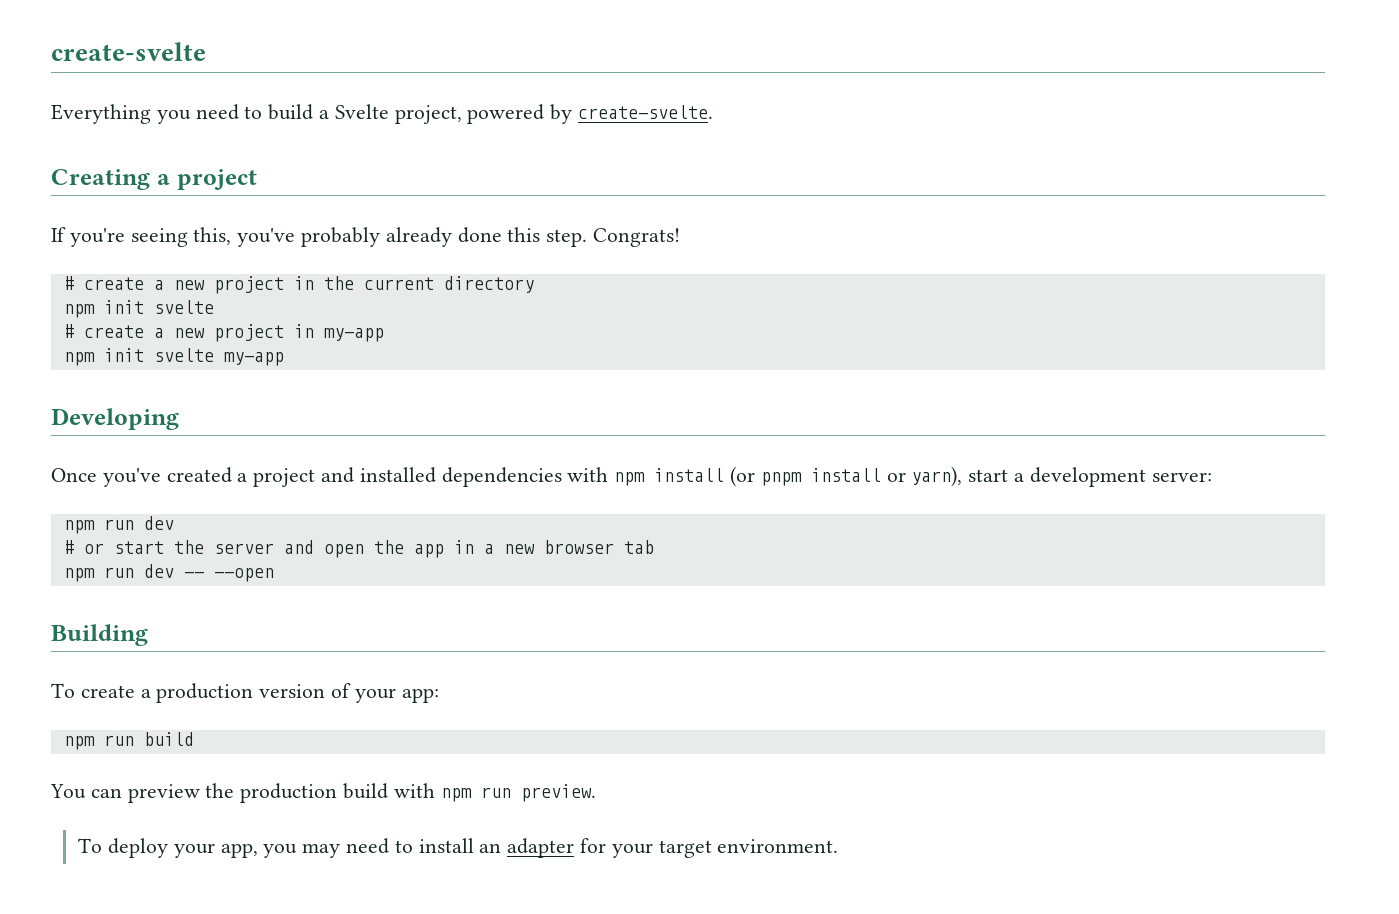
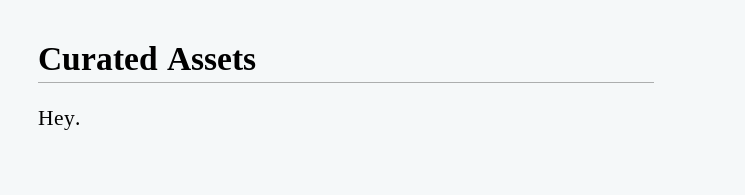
[51,42,206,61] [51,104,714,124] [51,169,257,190] [51,227,681,247] [63,276,534,294] [63,300,214,318] [63,324,384,342] [63,348,284,366] [51,408,179,430] [51,466,1212,487] [63,516,174,534] [63,540,654,558] [63,564,274,582] [51,624,148,646] [51,683,439,703] [63,732,194,750] [50,783,596,803] [78,838,839,858] create-svelte // Everything you need to build a Svelte project, powered by create-svelte. // Creating a project // If you're seeing this, you've probably already done this step. Congrats! // # create a new project in the current directory // npm init svelte // # create a new project in my-app // npm init svelte my-app // Developing // Once you've created a project and installed dependencies with npm install (or pnpm install or yarn), start a development server: // npm run dev // # or start the server and open the app in a new browser tab // npm run dev -- --open // Building // To create a production version of your app: // npm run build // You can preview the production build with npm run preview. // To deploy your app, you may need to install an adapter for your target environment. -> [38,46,257,70] [38,111,80,130] Curated Assets // Hey.

